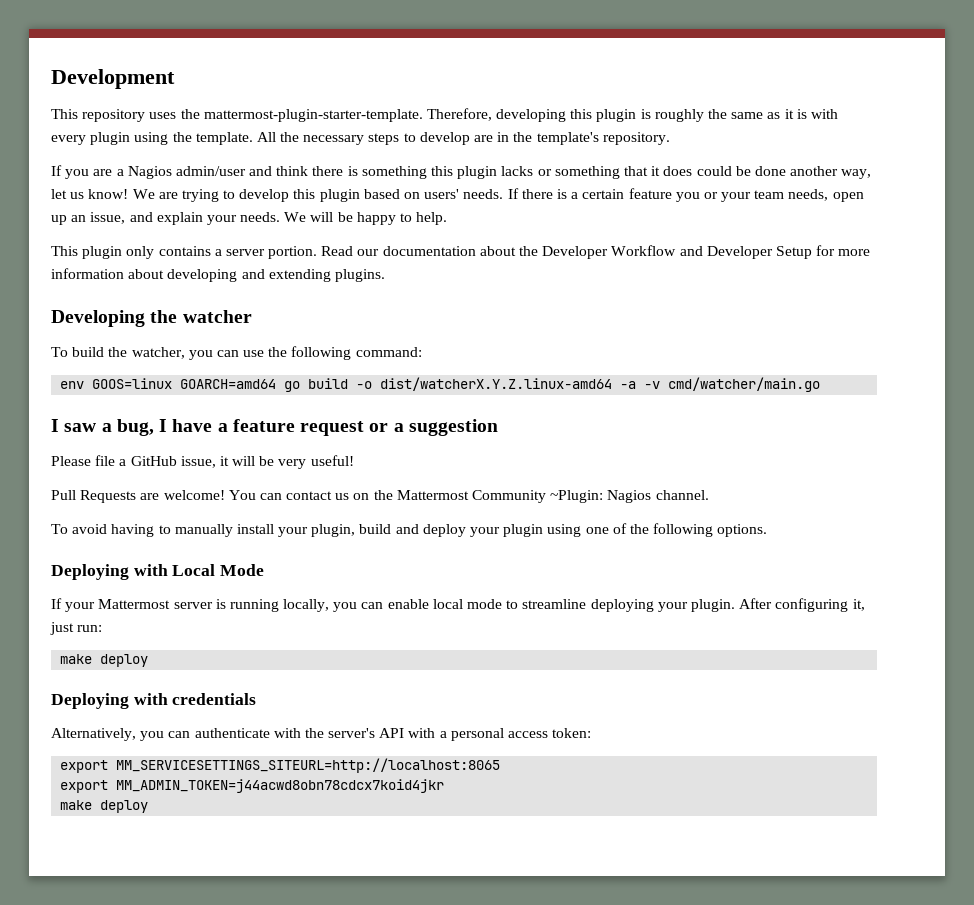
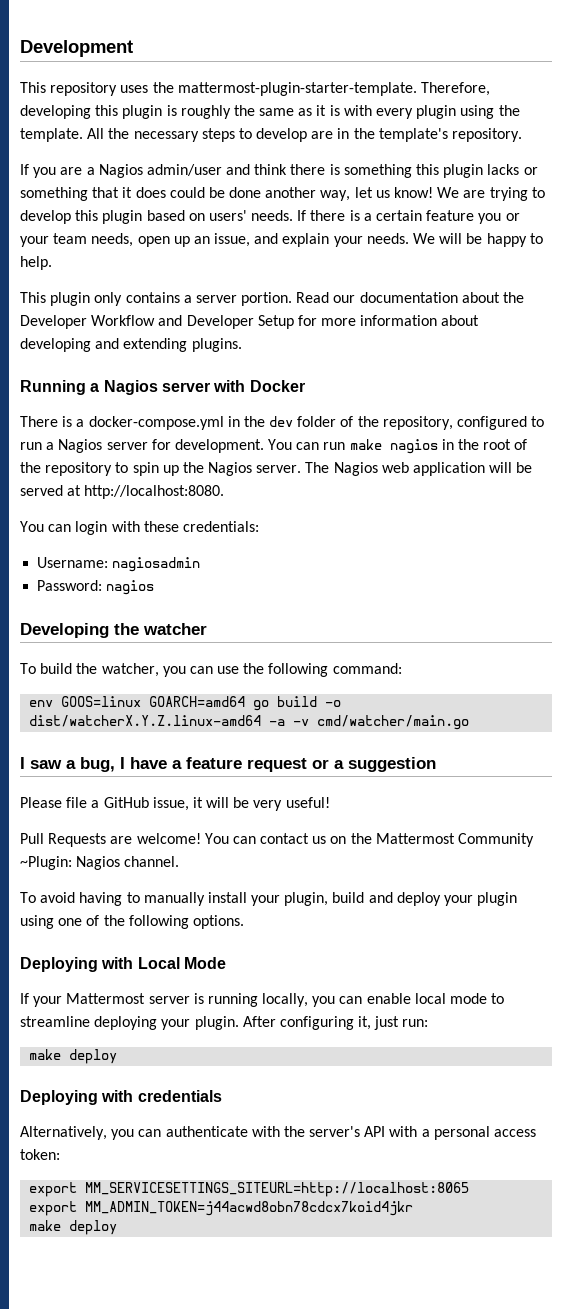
(385, 275) none -> [20,380,305,395] [20,416,545,430] [20,439,528,454] [20,462,533,476] [20,485,225,499] [20,521,259,535] [37,557,201,572] [37,580,155,595] // Running a Nagios server with Docker // There is a docker-compose.yml in the dev folder of the repository, configured to run a Nagios server for development. You can run make nagios in the root of the repository to spin up the Nagios server. The Nagios web application will be served at http://localhost:8080. // You can login with these credentials: // Username: nagiosadmin // Password: nagios

